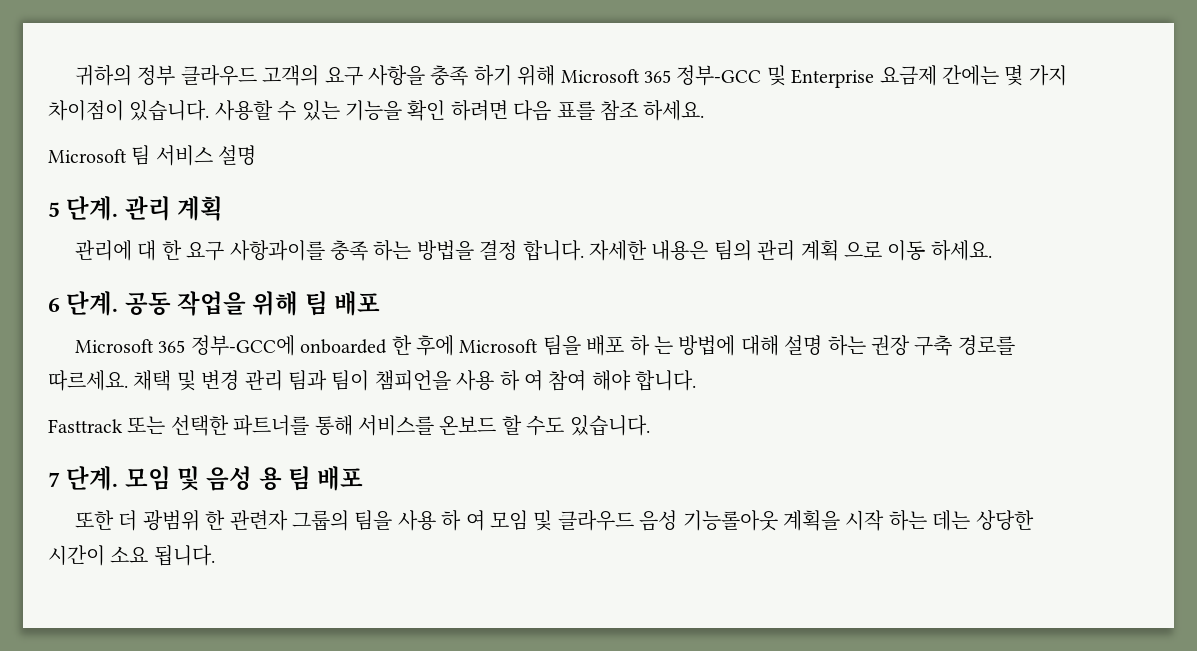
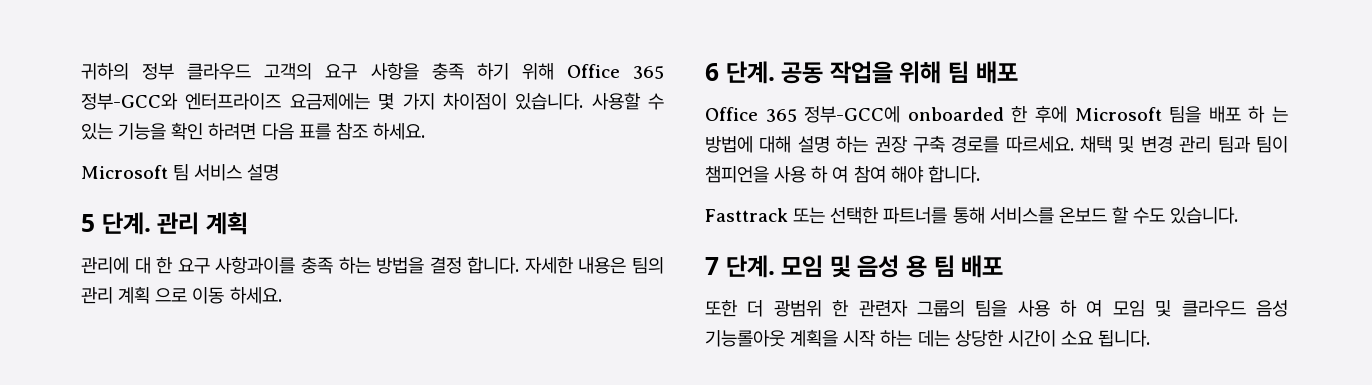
[560,65,1000,88] Microsoft 365 정부-GCC 및 Enterprise 요금제 간에는 -> [566,64,665,79] [81,93,370,110] Office 365 정부-GCC와 엔터프라이즈 요금제에는
[75,339,155,353] Microsoft -> [705,107,758,121] Office

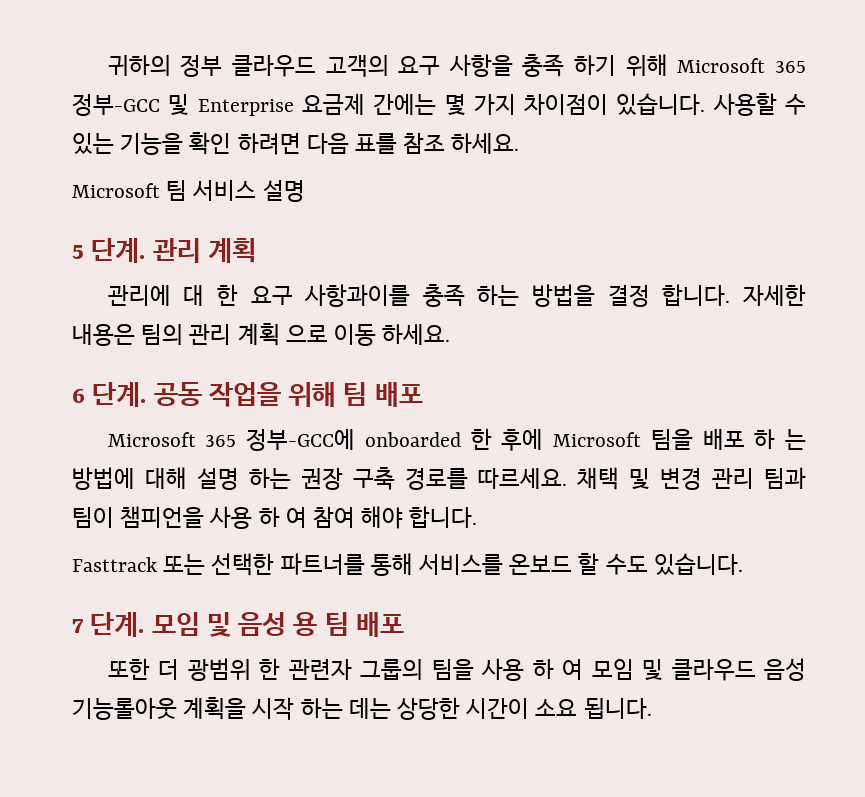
[566,64,665,79] [81,93,370,110] Office 365 정부-GCC와 엔터프라이즈 요금제에는 -> [677,58,806,73] [72,93,437,116] Microsoft 365 정부-GCC 및 Enterprise 요금제 간에는
[705,107,758,121] Office -> [107,432,196,447] Microsoft

